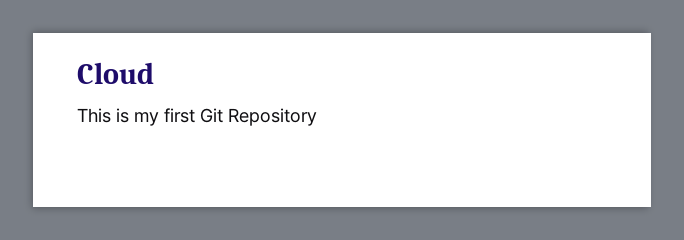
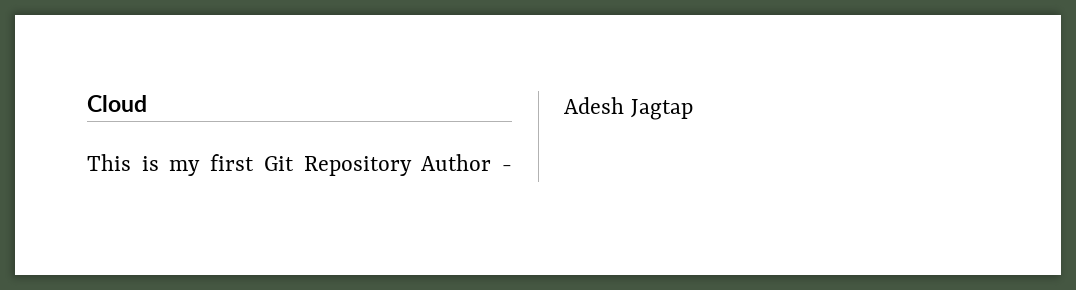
(317, 117) none -> [421,154,512,171] [564,97,693,120] Author - Adesh Jagtap

